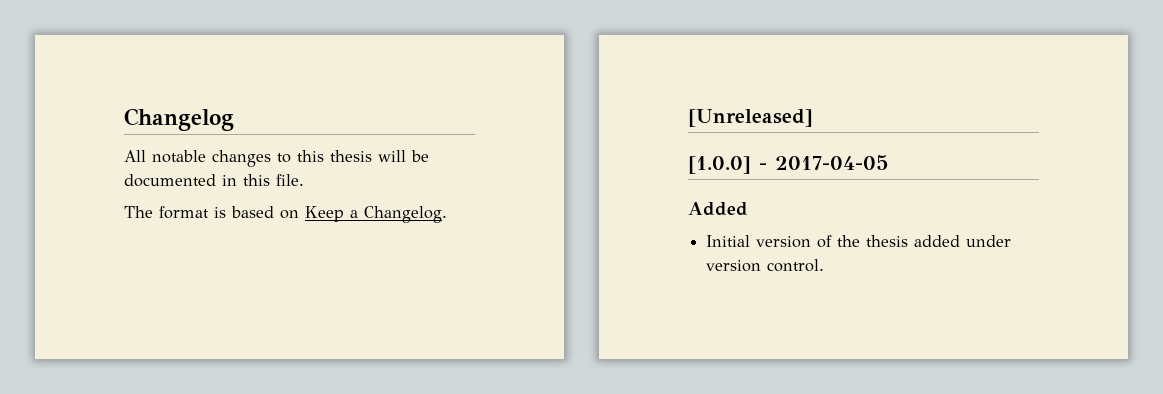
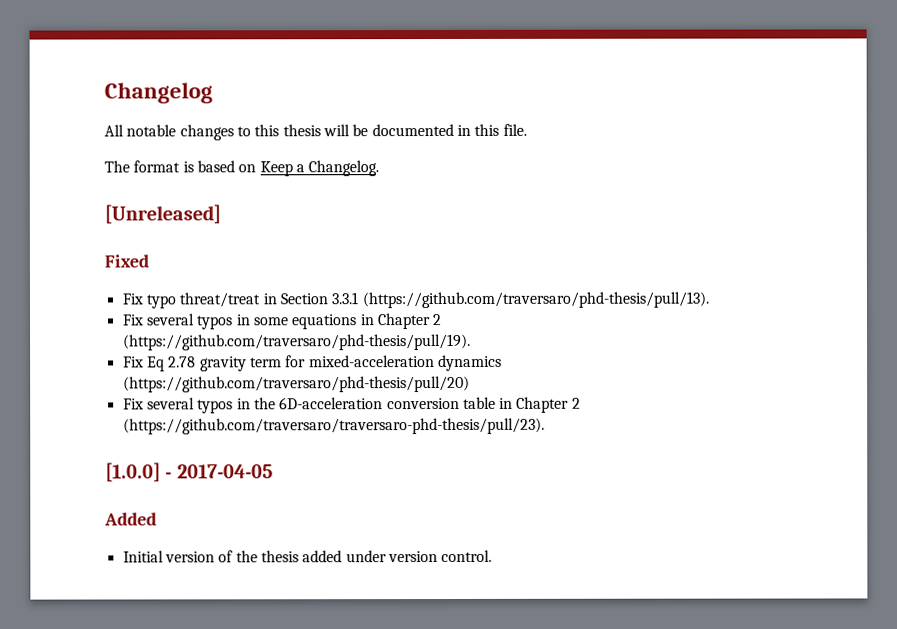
(813, 118) none -> [104,254,149,268] [121,291,709,309] [121,313,443,330] [122,333,471,351] [122,354,502,372] [122,375,470,393] [122,396,581,414] [122,417,545,435] // Fixed // Fix typo threat/treat in Section 3.3.1 (https://github.com/traversaro/phd-thesis/pull/13). // Fix several typos in some equations in Chapter 2 (https://github.com/traversaro/phd-thesis/pull/19). // Fix Eq 2.78 gravity term for mixed-acceleration dynamics (https://github.com/traversaro/phd-thesis/pull/20) // Fix several typos in the 6D-acceleration conversion table in Chapter 2 (https://github.com/traversaro/traversaro-phd-thesis/pull/23).

